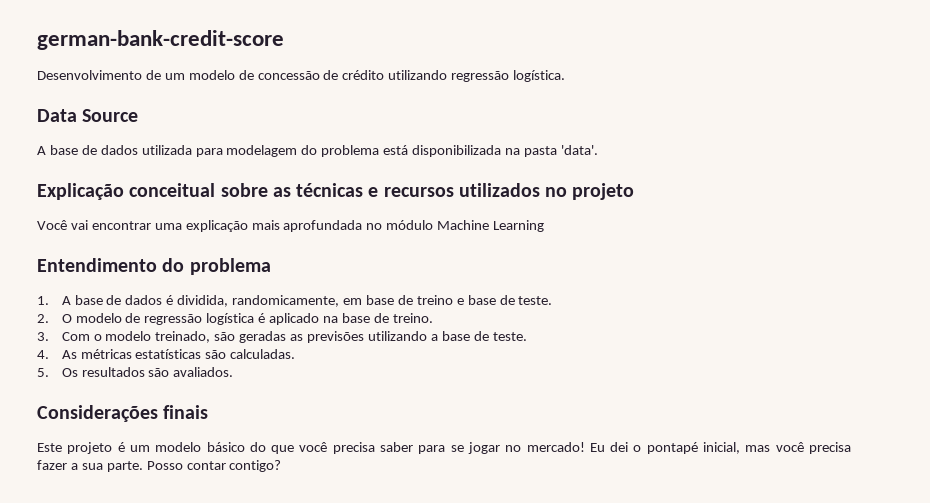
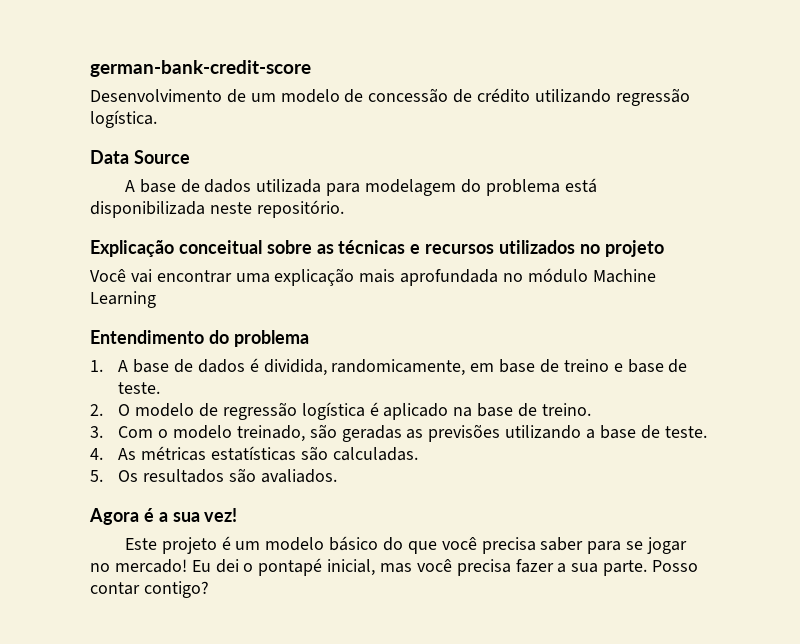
[505,145,598,157] na pasta 'data'. -> [209,200,344,218] neste repositório.
[37,405,209,422] Considerações finais -> [89,508,238,525] Agora é a sua vez!

